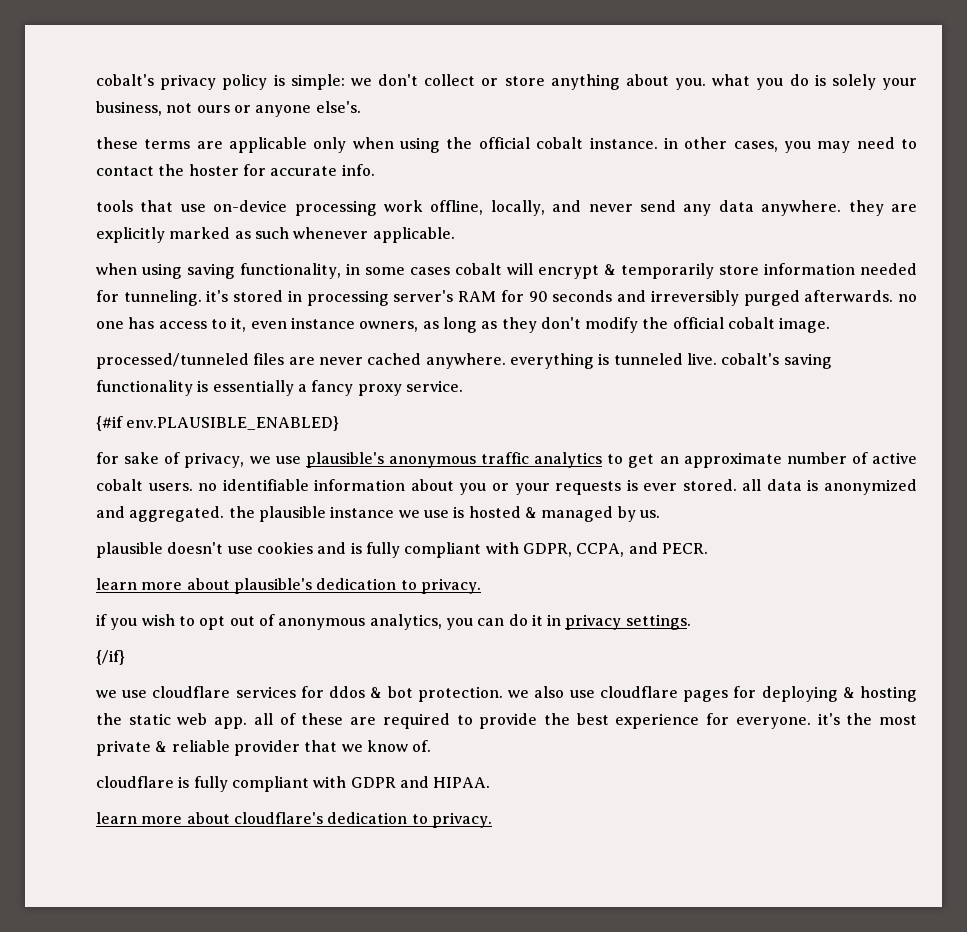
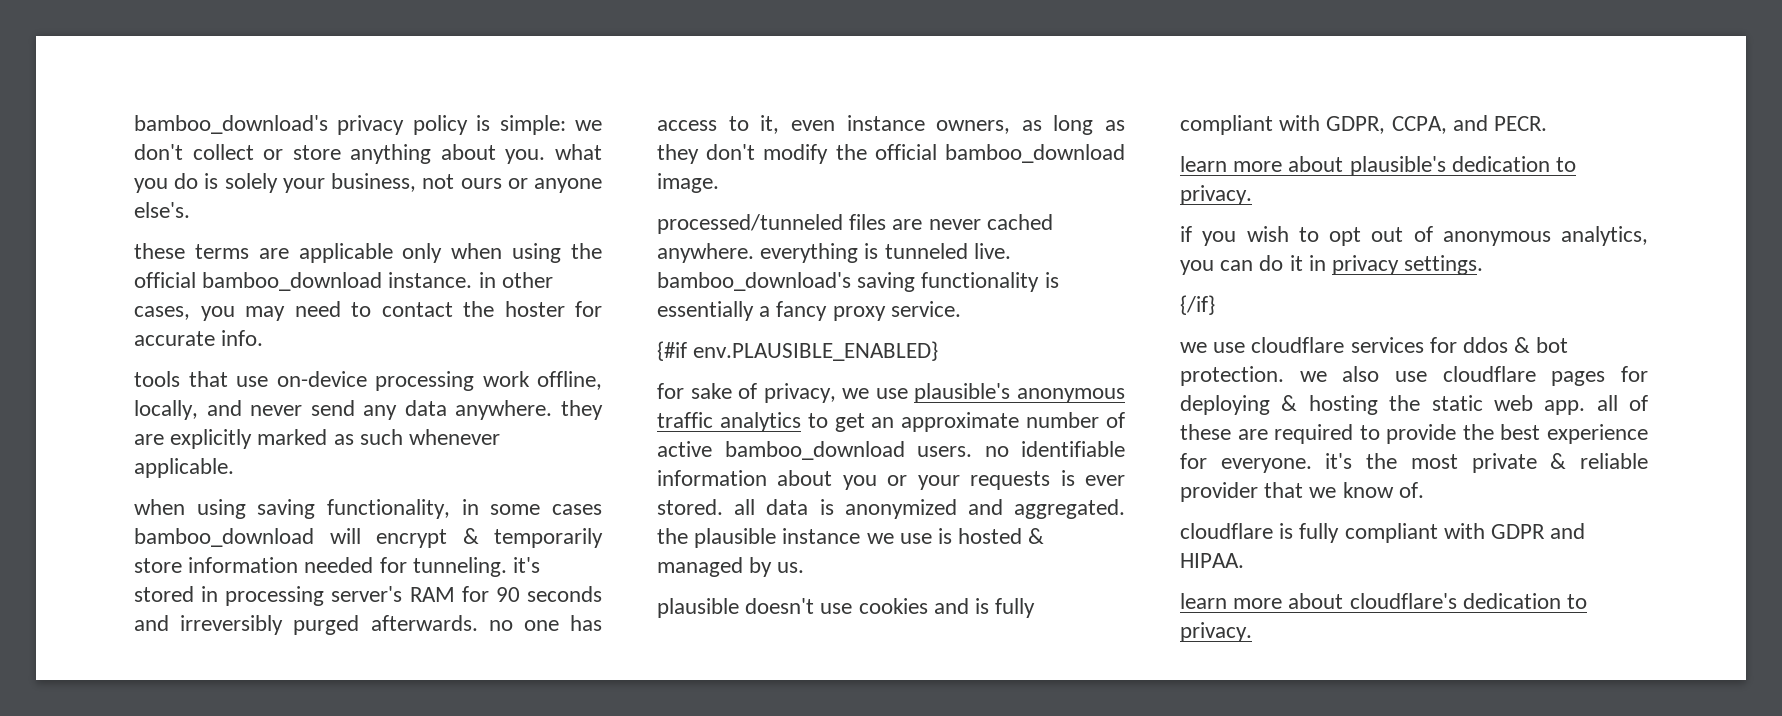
[96,74,154,86] cobalt's -> [134,115,328,134] bamboo_download's
[536,137,584,149] cobalt -> [202,272,383,291] bamboo_download
[455,263,502,275] cobalt -> [134,528,314,547] bamboo_download
[728,317,776,329] cobalt -> [945,144,1125,163] bamboo_download
[721,353,780,365] cobalt's -> [657,272,851,291] bamboo_download's
[96,479,143,491] cobalt -> [724,441,905,460] bamboo_download

